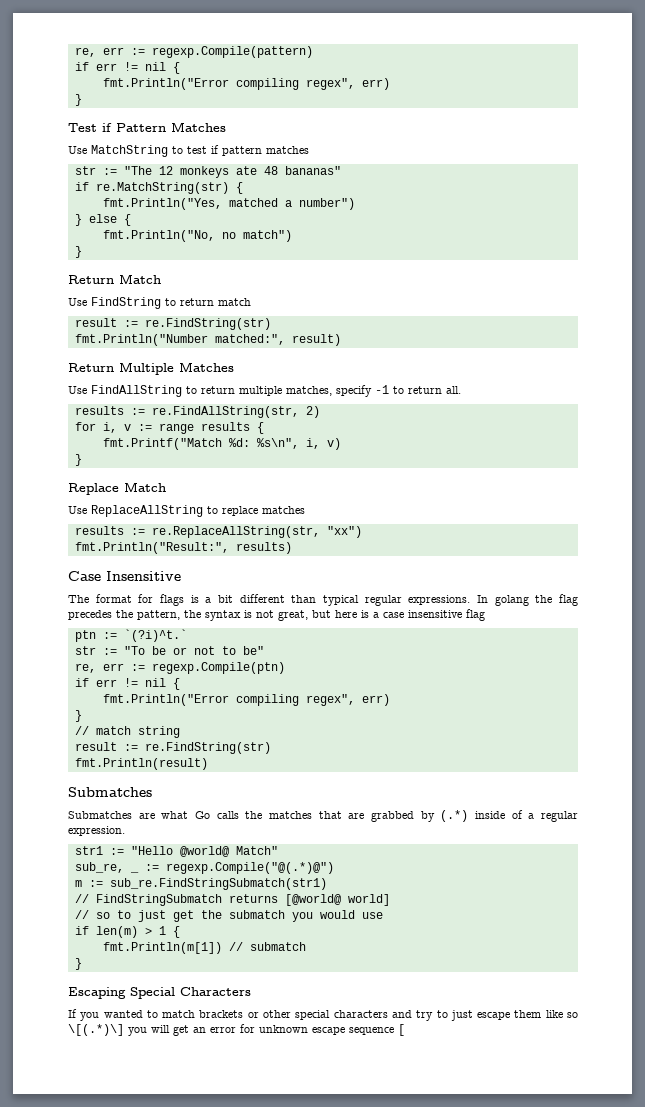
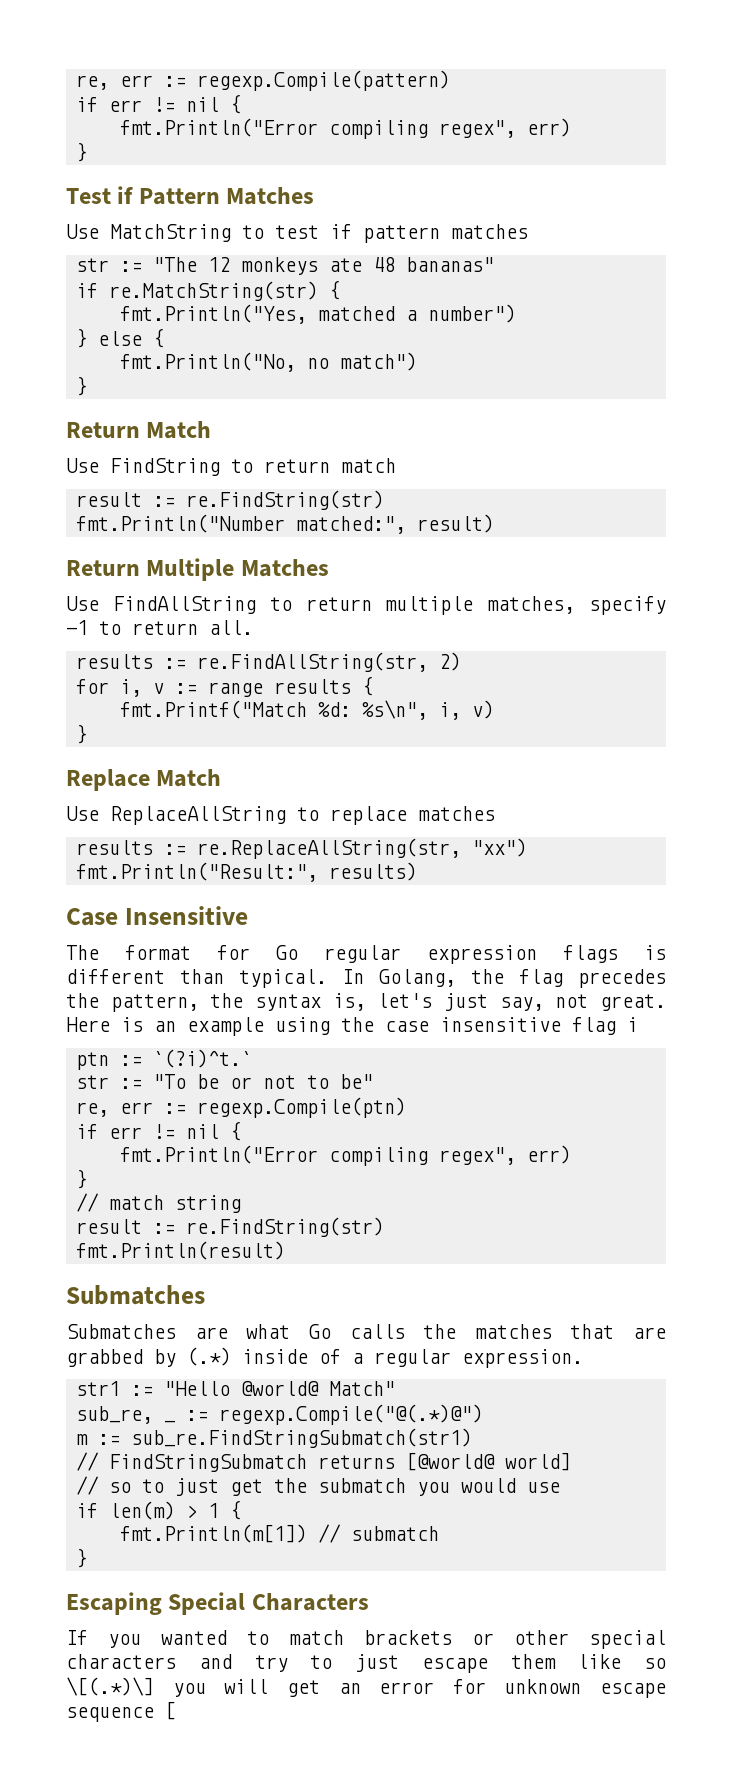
[160,594,529,606] flags is a bit different than typical regular expressions. In golang -> [276,945,666,964] [66,969,456,988] Go regular expression flags is different than typical. In Golang,
[244,610,379,621] is not great, but here is a -> [332,993,666,1011] [66,1017,374,1036] is, let's just say, not great. Here is an example using the
(485, 615) none -> [627,1017,638,1032] i

